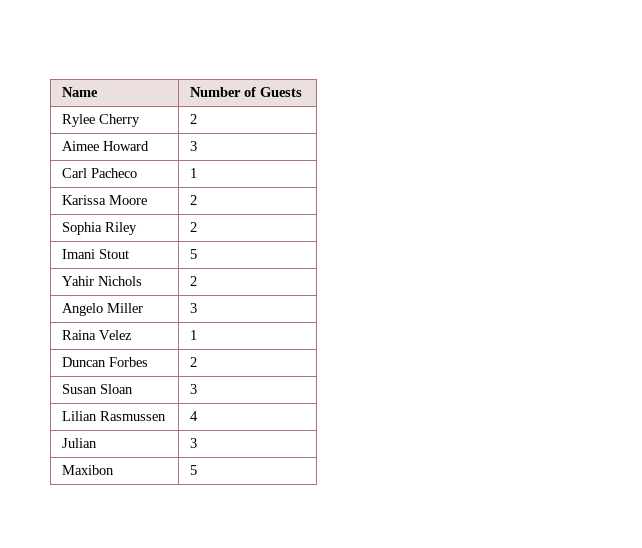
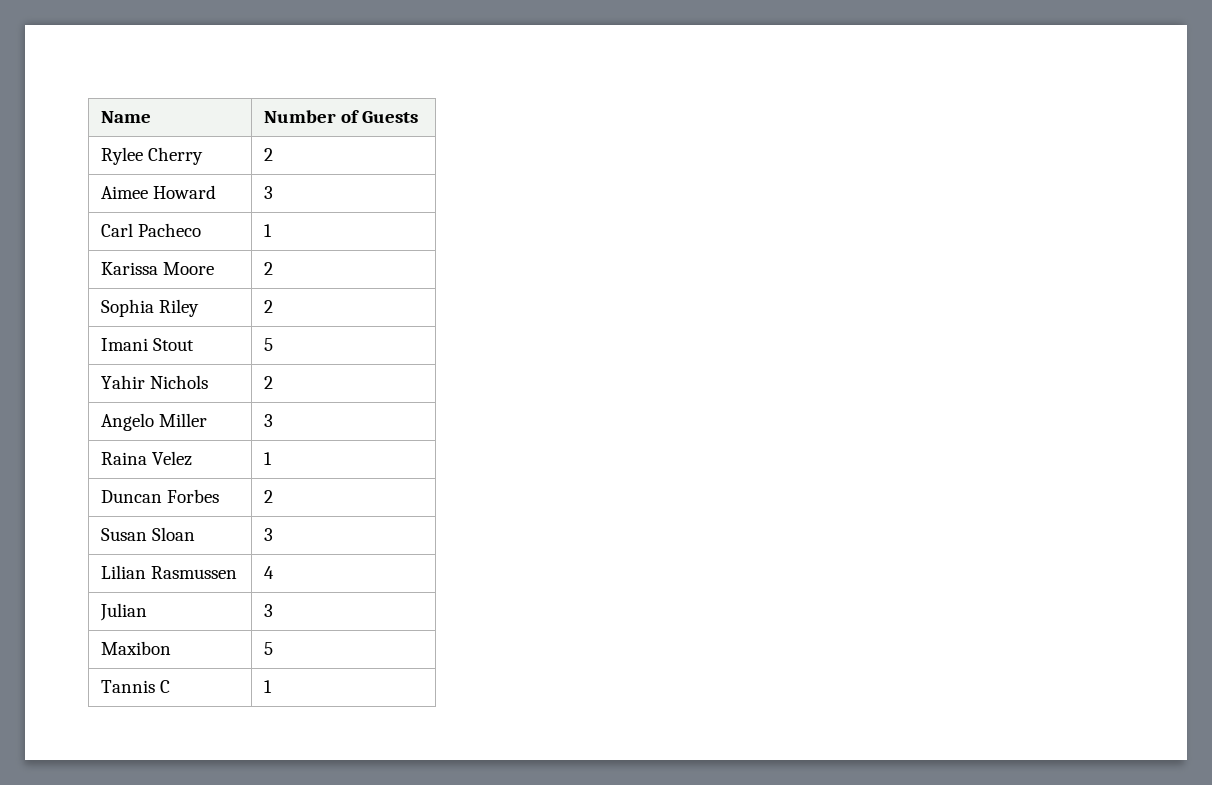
(197, 470) none -> [100,680,170,693] [263,680,272,693] // Tannis C | 1

